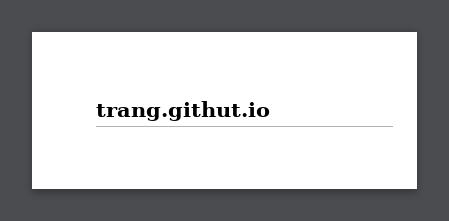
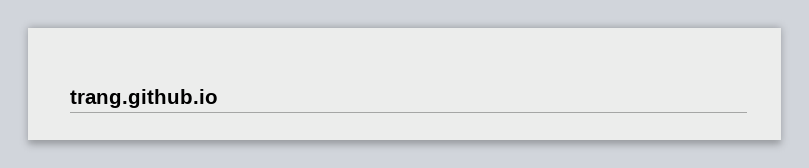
[96,101,270,121] trang.githut.io -> [70,89,218,108] trang.github.io

